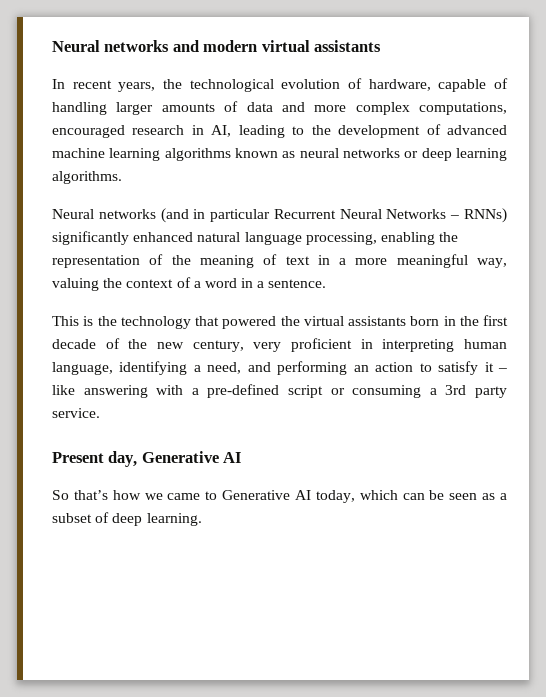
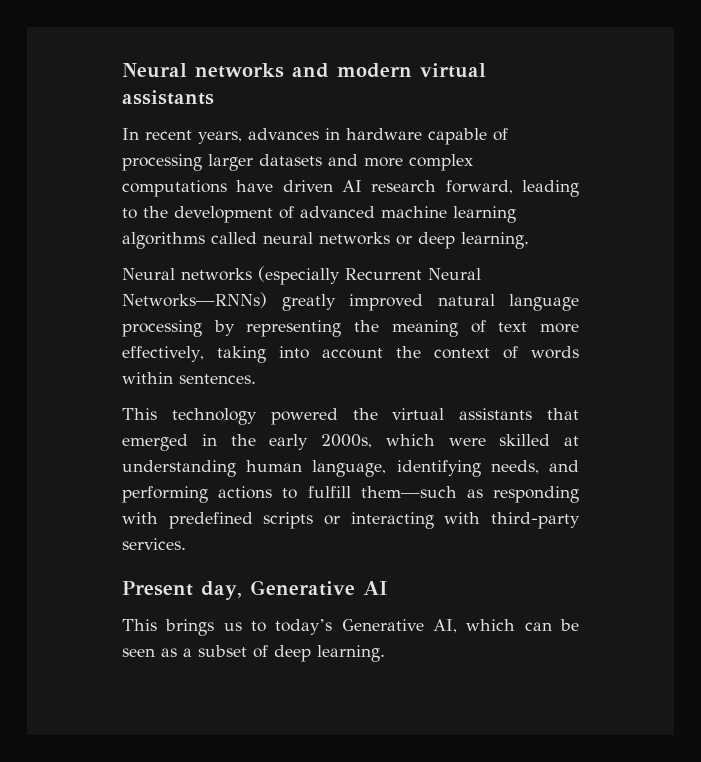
[163,78,509,92] [52,101,507,115] [52,125,232,138] the technological evolution of hardware, capable of handling larger amounts of data and more complex computations, encouraged research in AI, -> [248,128,508,145] [122,154,473,171] [122,180,513,197] advances in hardware capable of processing larger datasets and more complex computations have driven AI research forward,
[235,148,296,158] known as -> [211,232,257,244] called
[455,148,507,161] [52,171,122,184] [52,208,507,223] [52,231,459,245] [52,254,508,268] [52,277,327,291] [52,315,508,329] [52,338,507,352] [52,361,507,375] [52,384,508,398] [52,408,100,418] [52,451,242,467] [52,490,355,503] learning algorithms. // Neural networks (and in particular Recurrent Neural Networks – RNNs) significantly enhanced natural language processing, enabling the representation of the meaning of text in a more meaningful way, valuing the context of a word in a sentence. // This is the technology that powered the virtual assistants born in the first decade of the new century, very proficient in interpreting human language, identifying a need, and performing an action to satisfy it – like answering with a pre-defined script or consuming a 3rd party service. // Present day, Generative AI // So that’s how we came to Generative AI today, -> [461,232,529,249] [122,266,481,285] [122,292,579,311] [122,320,579,337] [122,346,580,363] [122,372,256,384] [122,408,579,425] [122,434,579,451] [122,460,579,477] [122,486,579,503] [122,512,580,529] [122,538,186,550] [122,580,388,600] [122,619,457,636] learning. // Neural networks (especially Recurrent Neural Networks—RNNs) greatly improved natural language processing by representing the meaning of text more effectively, taking into account the context of words within sentences. // This technology powered the virtual assistants that emerged in the early 2000s, which were skilled at understanding human language, identifying needs, and performing actions to fulfill them—such as responding with predefined scripts or interacting with third-party services. // Present day, Generative AI // This brings us to today’s Generative AI,

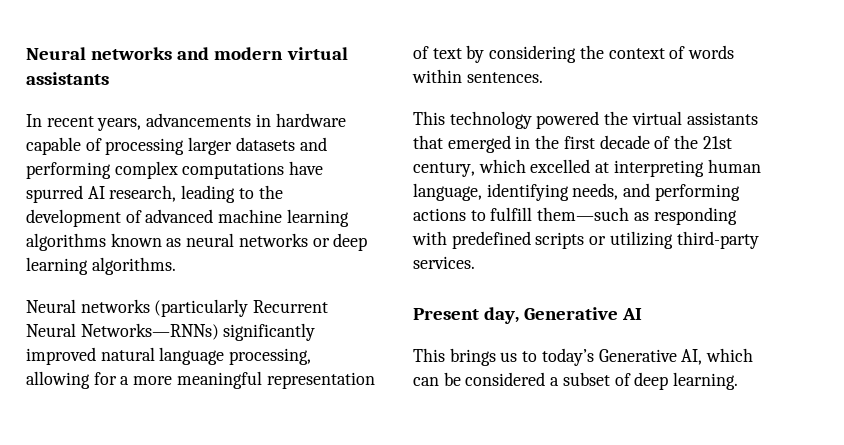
[248,128,319,140] advances -> [146,113,252,127] advancements
[364,157,403,167] more -> [26,162,111,179] performing
[282,180,513,194] driven AI research forward, -> [26,185,177,203] spurred AI research,
[211,232,257,244] called -> [110,233,182,247] known as
[461,232,529,249] [122,266,340,285] learning. // Neural networks (especially -> [26,257,176,275] [26,299,249,317] learning algorithms. // Neural networks (particularly
[281,294,336,311] greatly -> [223,323,316,341] significantly
[122,320,579,337] [122,346,383,363] processing by representing the meaning of text more effectively, taking into account -> [229,348,312,365] [26,371,375,389] [413,45,577,63] processing, allowing for a more meaningful representation of text by considering
[269,434,579,450] [122,460,236,477] early 2000s, which were skilled at understanding -> [563,135,732,149] [413,159,704,177] first decade of the 21st century, which excelled at interpreting
[350,512,481,529] interacting with -> [609,231,673,249] utilizing
[122,648,177,657] seen as -> [465,372,546,386] considered

